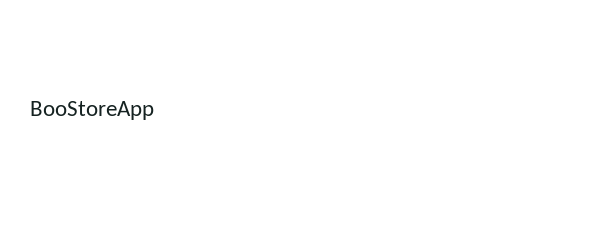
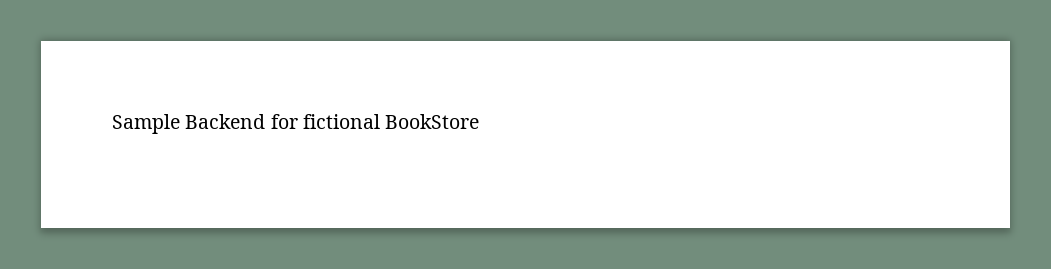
[30,101,154,120] BooStoreApp -> [112,114,480,134] Sample Backend for fictional BookStore

